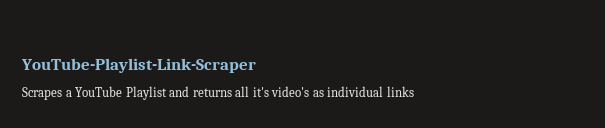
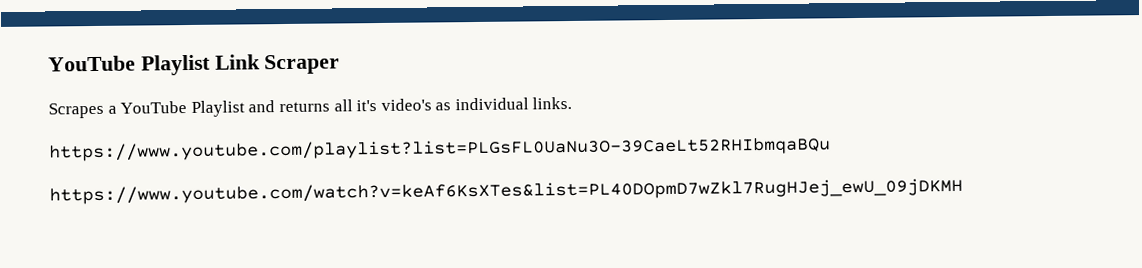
[21,58,256,73] YouTube-Playlist-Link-Scraper -> [48,54,341,76] YouTube Playlist Link Scraper
[386,86,414,97] links -> [532,96,573,110] [49,136,831,162] [49,177,963,205] links. // https://www.youtube.com/playlist?list=PLGsFL0UaNu3O-39CaeLt52RHIbmqaBQu // https://www.youtube.com/watch?v=keAf6KsXTes&list=PL40DOpmD7wZkl7RugHJej_ewU_09jDKMH

